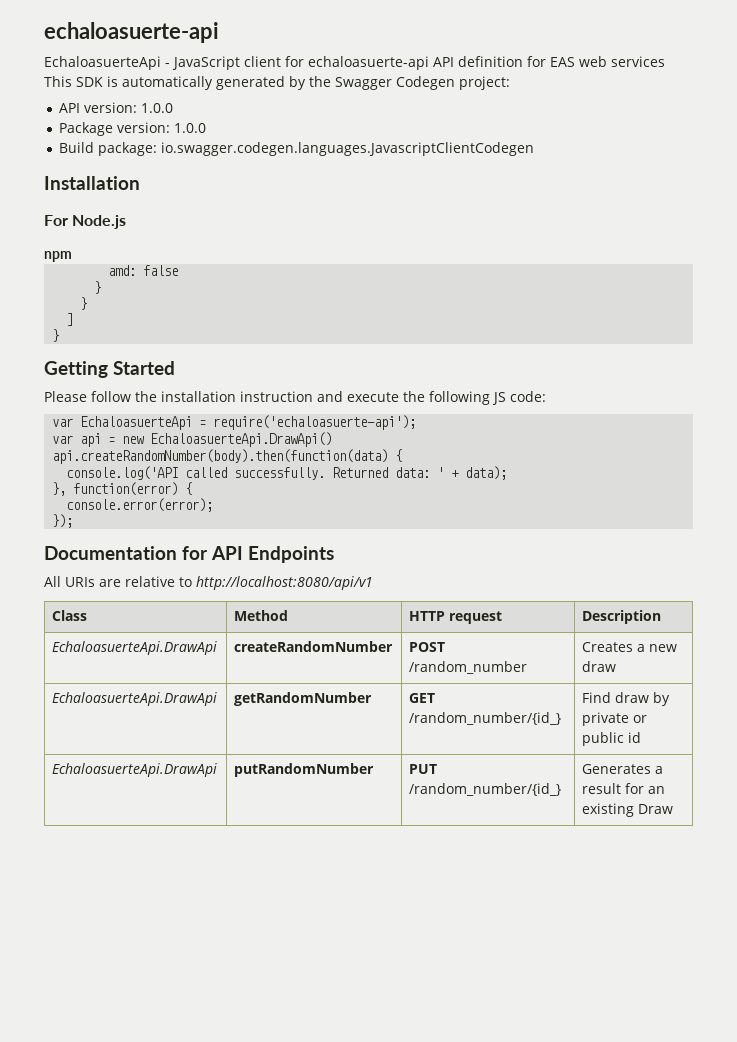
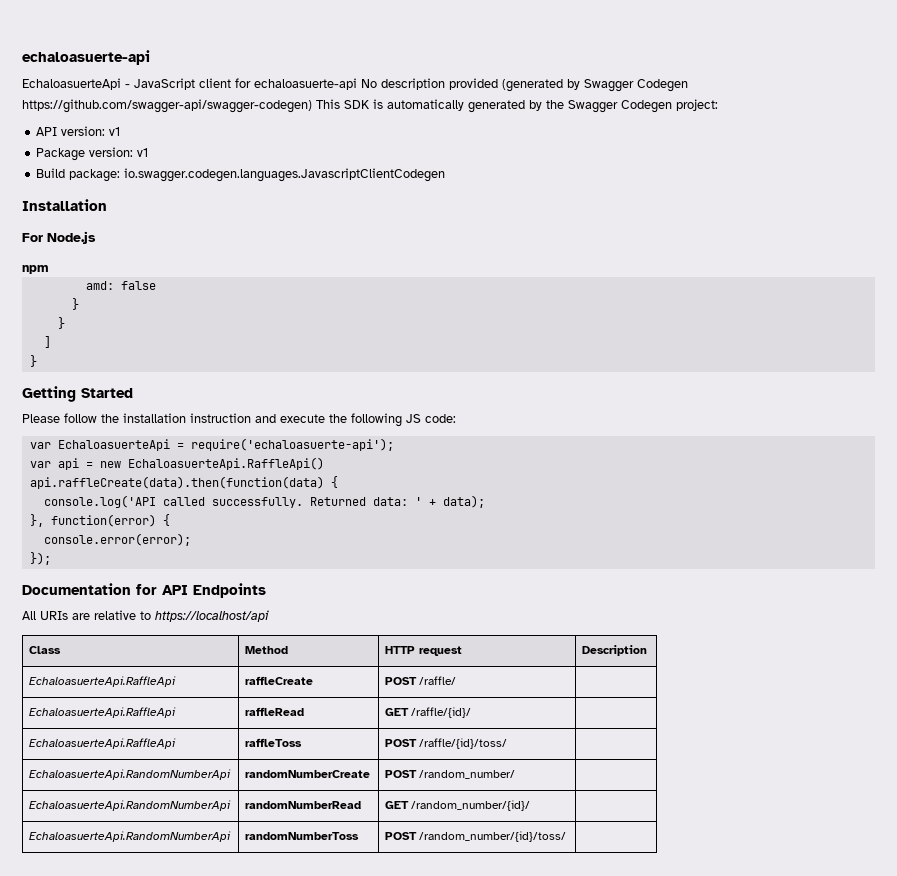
[433,56,665,67] API definition for EAS web services -> [361,78,688,92] [22,99,312,113] No description provided (generated by Swagger Codegen https://github.com/swagger-api/swagger-codegen)
[141,103,174,113] 1.0.0 -> [109,127,121,136] v1
[174,123,207,133] 1.0.0 -> [137,148,149,157] v1
[150,432,333,447] [52,449,389,464] EchaloasuerteApi.DrawApi() // api.createRandomNumber(body).then(function(data) -> [127,457,324,470] [29,476,324,489] EchaloasuerteApi.RaffleApi() // api.raffleCreate(data).then(function(data)
[196,576,373,590] http://localhost:8080/api/v1 -> [155,610,269,622] https://localhost/api
[52,641,218,655] [234,641,394,652] [409,642,446,652] [409,661,528,674] [582,642,678,652] [582,661,617,672] [52,692,218,706] [234,692,373,706] [409,693,436,703] [409,712,562,725] [582,692,671,706] [582,712,648,726] [582,732,642,746] [52,763,218,777] [234,763,375,777] [409,764,438,774] [409,783,562,796] [582,764,664,774] [582,783,666,794] [582,803,674,817] EchaloasuerteApi.DrawApi | createRandomNumber | POST /random_number | Creates a new draw // EchaloasuerteApi.DrawApi | getRandomNumber | GET /random_number/{id_} | Find draw by private or public id // EchaloasuerteApi.DrawApi | putRandomNumber | PUT /random_number/{id_} | Generates a result for an existing Draw -> [29,676,177,687] [245,676,314,685] [385,676,457,685] [29,707,177,718] [245,707,305,716] [385,707,472,718] [29,738,177,749] [245,738,303,747] [385,738,508,749] [29,769,232,780] [245,770,371,778] [385,770,516,779] [29,800,232,811] [245,801,362,809] [385,800,531,811] [29,831,232,842] [245,832,360,840] [385,831,567,842] EchaloasuerteApi.RaffleApi | raffleCreate | POST /raffle/ | // EchaloasuerteApi.RaffleApi | raffleRead | GET /raffle/{id}/ | // EchaloasuerteApi.RaffleApi | raffleToss | POST /raffle/{id}/toss/ | // EchaloasuerteApi.RandomNumberApi | randomNumberCreate | POST /random_number/ | // EchaloasuerteApi.RandomNumberApi | randomNumberRead | GET /random_number/{id}/ | // EchaloasuerteApi.RandomNumberApi | randomNumberToss | POST /random_number/{id}/toss/ |

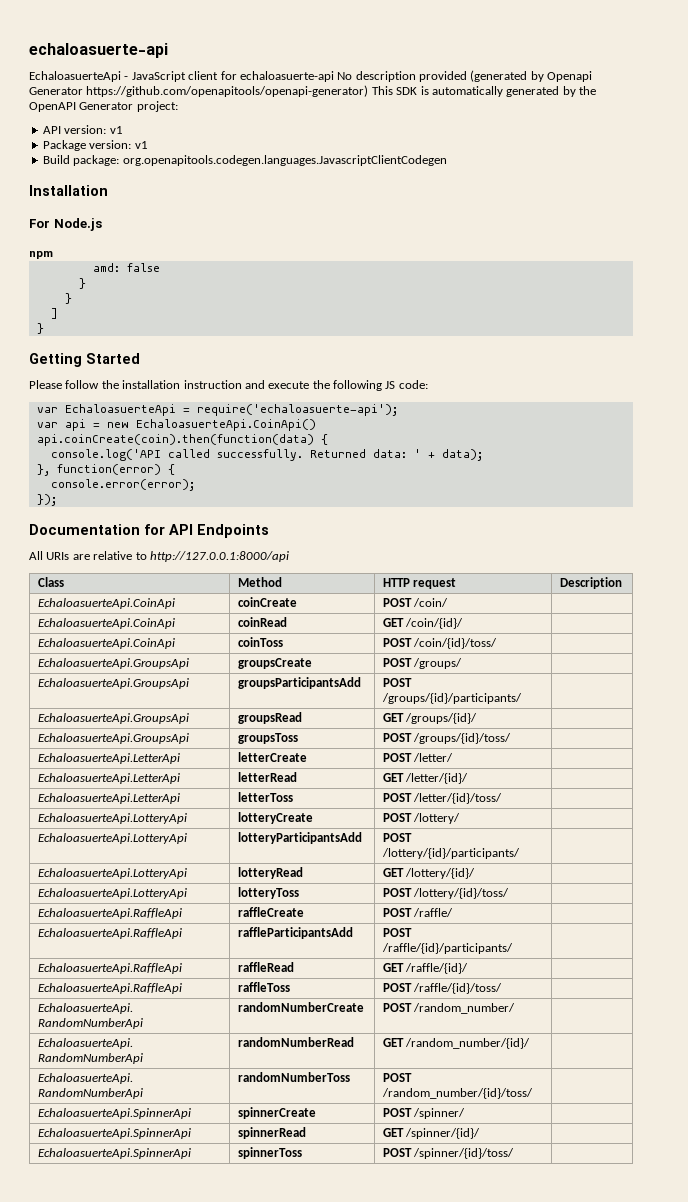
[584,79,688,92] [22,99,312,113] Swagger Codegen https://github.com/swagger-api/swagger-codegen) -> [547,71,593,82] [29,85,369,97] Openapi Generator https://github.com/openapitools/openapi-generator)
[568,100,672,113] Swagger Codegen -> [29,102,134,112] OpenAPI Generator
[124,168,446,182] io.swagger.codegen.languages.JavascriptClientCodegen -> [122,155,447,166] org.openapitools.codegen.languages.JavascriptClientCodegen
[127,457,324,470] [29,476,324,489] EchaloasuerteApi.RaffleApi() // api.raffleCreate(data).then(function(data) -> [135,419,316,431] [36,434,314,446] EchaloasuerteApi.CoinApi() // api.coinCreate(coin).then(function(data)
[155,610,269,622] https://localhost/api -> [149,551,289,562] http://127.0.0.1:8000/api
(648, 650) none -> [37,598,175,609] [237,597,297,607] [382,598,449,607] [37,618,175,629] [237,617,287,627] [382,618,464,629] [37,638,175,649] [237,637,283,647] [382,638,498,649] [37,658,189,669] [237,658,312,669] [382,658,463,669] [37,678,189,689] [237,677,361,689] [382,678,412,687] [381,693,522,704] [37,713,189,724] [237,712,302,724] [382,713,478,724] [37,733,189,744] [237,733,298,744] [382,733,512,744] [37,753,180,764] [237,752,307,762] [382,753,454,762] [37,773,180,784] [237,772,297,782] [382,773,469,784] [37,793,180,804] [237,792,293,802] [382,793,503,804] [37,813,187,824] [237,812,313,824] [382,813,461,824] [37,833,187,844] [237,832,362,844] [382,833,412,842] [381,848,520,859] [37,868,187,879] [237,867,303,879] [382,868,476,879] [37,888,187,899] [237,887,299,899] [382,888,510,899] // EchaloasuerteApi.CoinApi | coinCreate | POST /coin/ | // EchaloasuerteApi.CoinApi | coinRead | GET /coin/{id}/ | // EchaloasuerteApi.CoinApi | coinToss | POST /coin/{id}/toss/ | // EchaloasuerteApi.GroupsApi | groupsCreate | POST /groups/ | // EchaloasuerteApi.GroupsApi | groupsParticipantsAdd | POST /groups/{id}/participants/ | // EchaloasuerteApi.GroupsApi | groupsRead | GET /groups/{id}/ | // EchaloasuerteApi.GroupsApi | groupsToss | POST /groups/{id}/toss/ | // EchaloasuerteApi.LetterApi | letterCreate | POST /letter/ | // EchaloasuerteApi.LetterApi | letterRead | GET /letter/{id}/ | // EchaloasuerteApi.LetterApi | letterToss | POST /letter/{id}/toss/ | // EchaloasuerteApi.LotteryApi | lotteryCreate | POST /lottery/ | // EchaloasuerteApi.LotteryApi | lotteryParticipantsAdd | POST /lottery/{id}/participants/ | // EchaloasuerteApi.LotteryApi | lotteryRead | GET /lottery/{id}/ | // EchaloasuerteApi.LotteryApi | lotteryToss | POST /lottery/{id}/toss/ |
(457, 680) none -> [37,928,182,939] [237,927,353,939] [382,928,412,937] [381,943,513,954] // EchaloasuerteApi.RaffleApi | raffleParticipantsAdd | POST /raffle/{id}/participants/ |
(567, 836) none -> [37,1108,191,1119] [237,1107,316,1119] [382,1108,466,1119] [37,1128,191,1139] [237,1127,306,1139] [382,1128,481,1139] [37,1148,191,1159] [237,1147,302,1159] [382,1148,515,1159] // EchaloasuerteApi.SpinnerApi | spinnerCreate | POST /spinner/ | // EchaloasuerteApi.SpinnerApi | spinnerRead | GET /spinner/{id}/ | // EchaloasuerteApi.SpinnerApi | spinnerToss | POST /spinner/{id}/toss/ |

